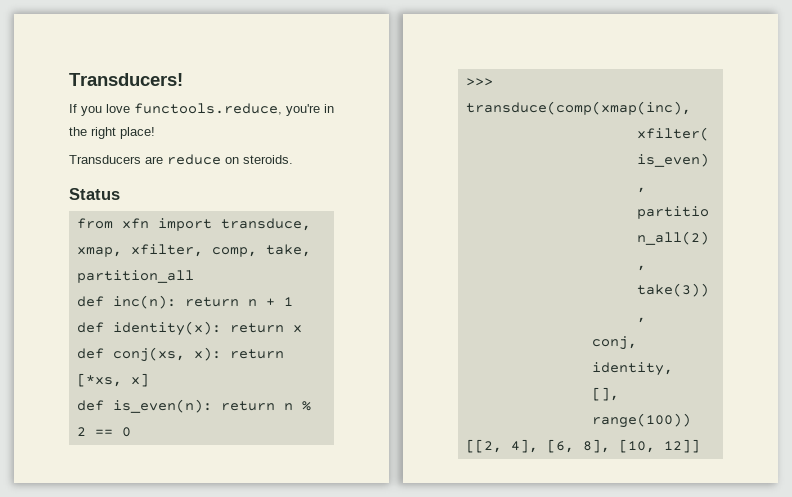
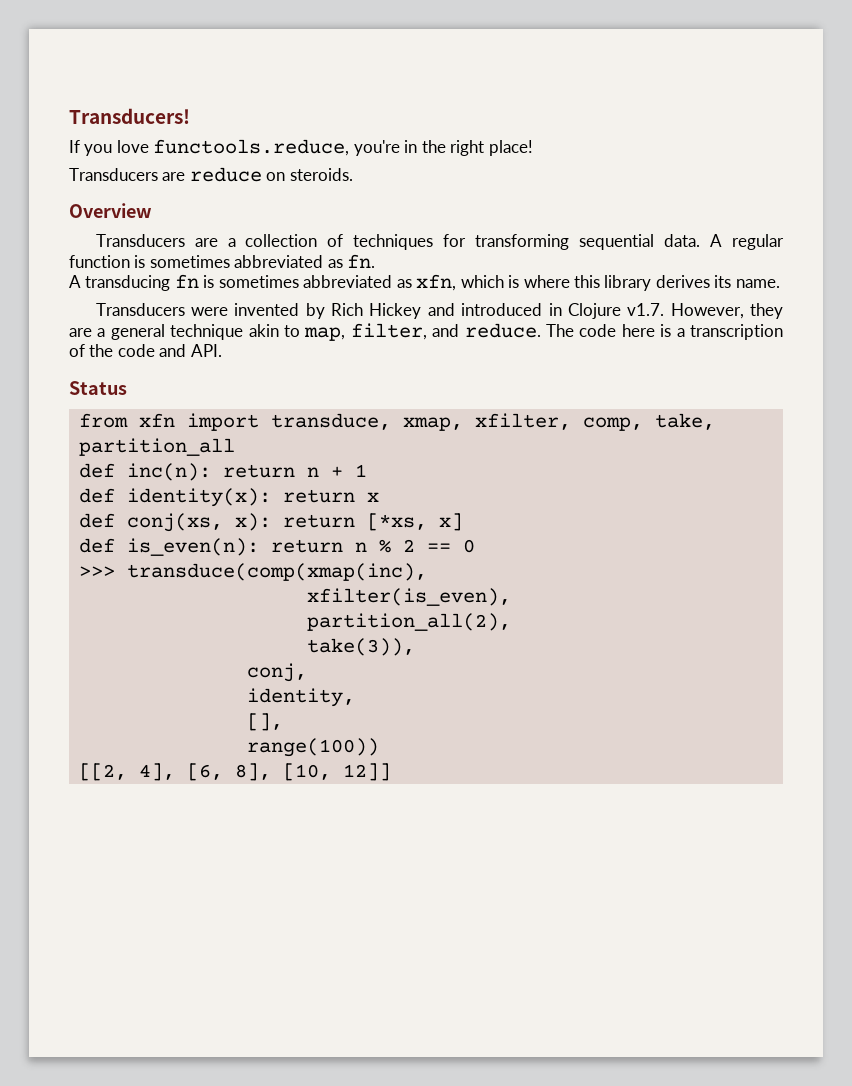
(293, 159) none -> [69,203,152,218] [95,234,785,250] [69,254,376,268] [69,274,780,291] [95,303,783,319] [69,323,783,341] [69,344,222,357] // Overview // Transducers are a collection of techniques for transforming sequential data. A regular function is sometimes abbreviated as fn. // A transducing fn is sometimes abbreviated as xfn, which is where this library derives its name. // Transducers were invented by Rich Hickey and introduced in Clojure v1.7. However, they are a general technique akin to map, filter, and reduce. The code here is a transcription of the code and API.

